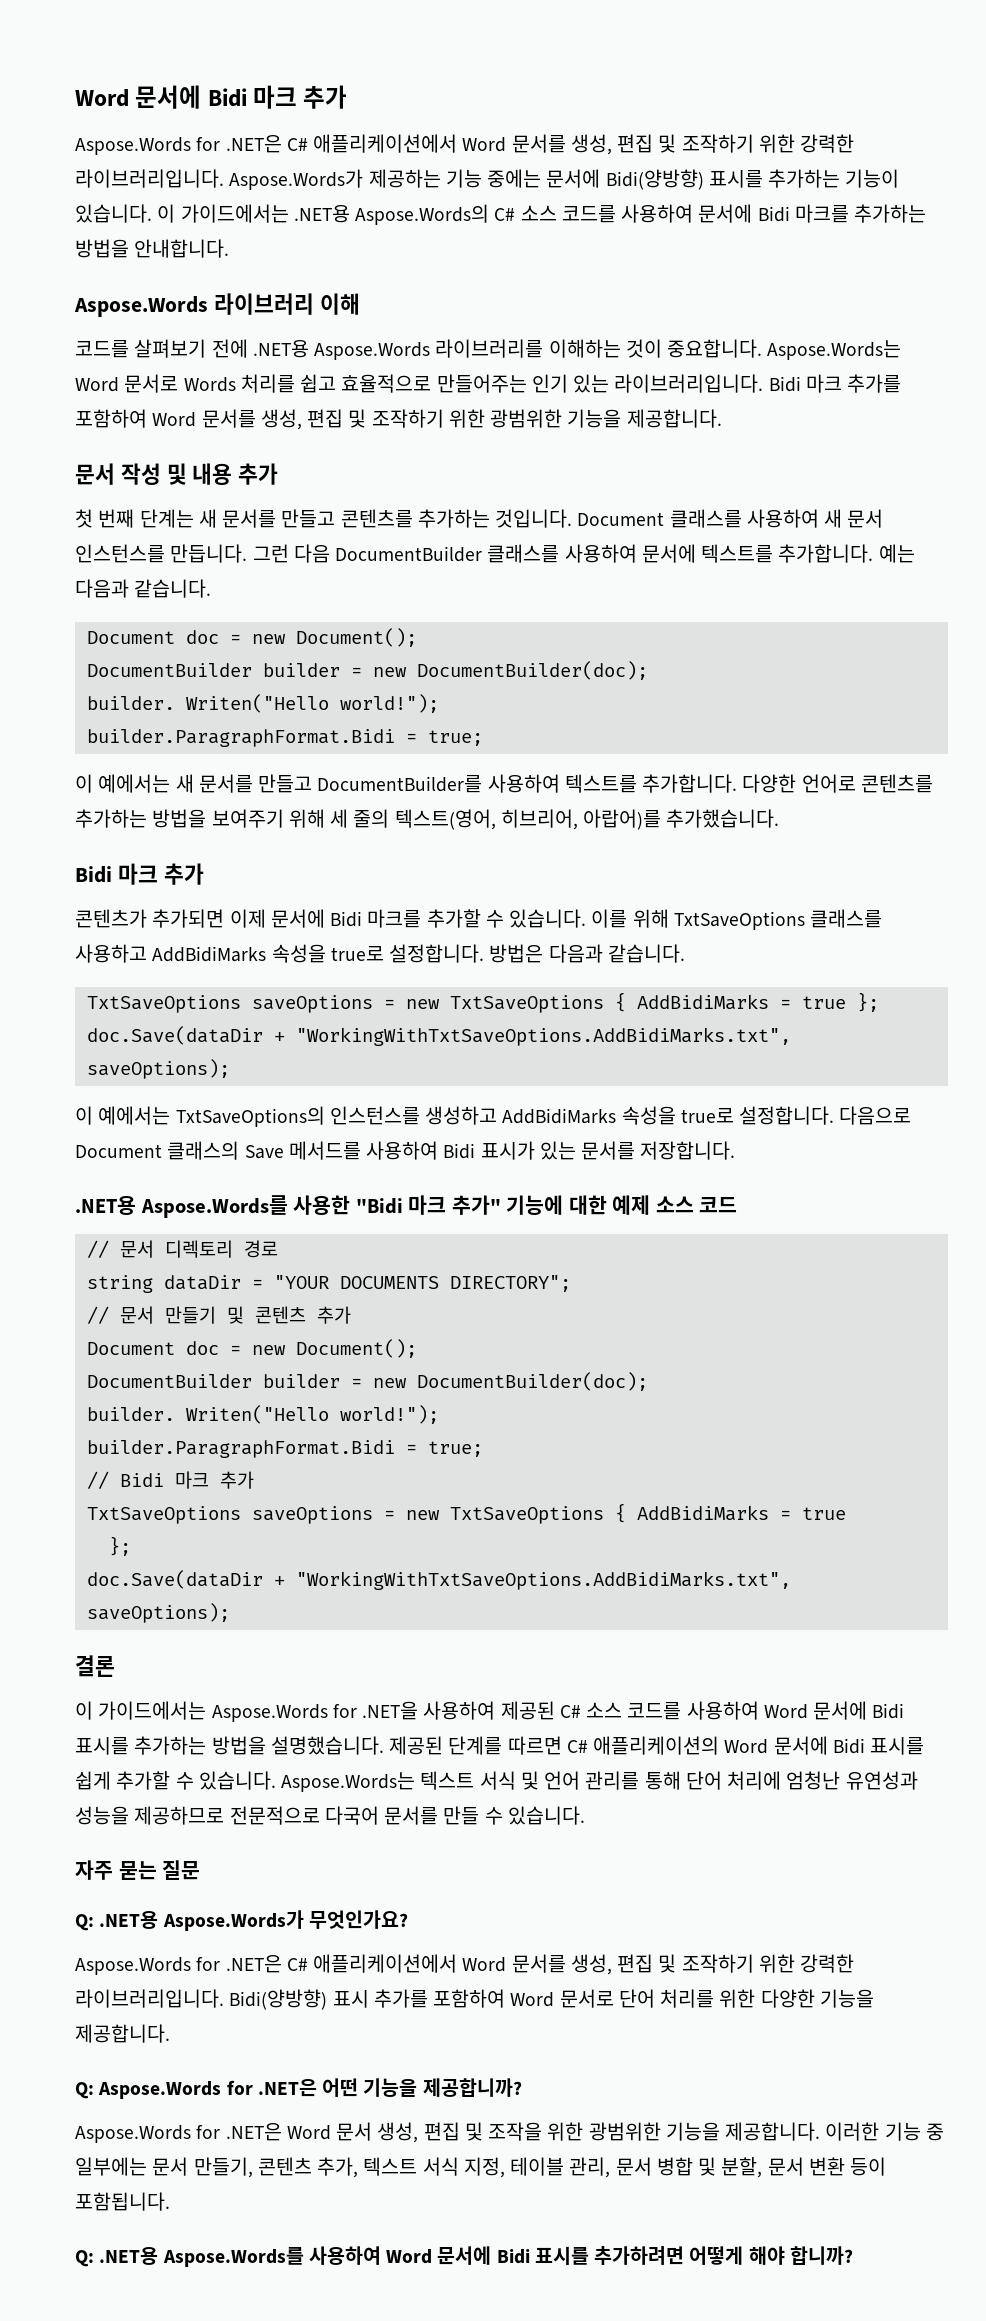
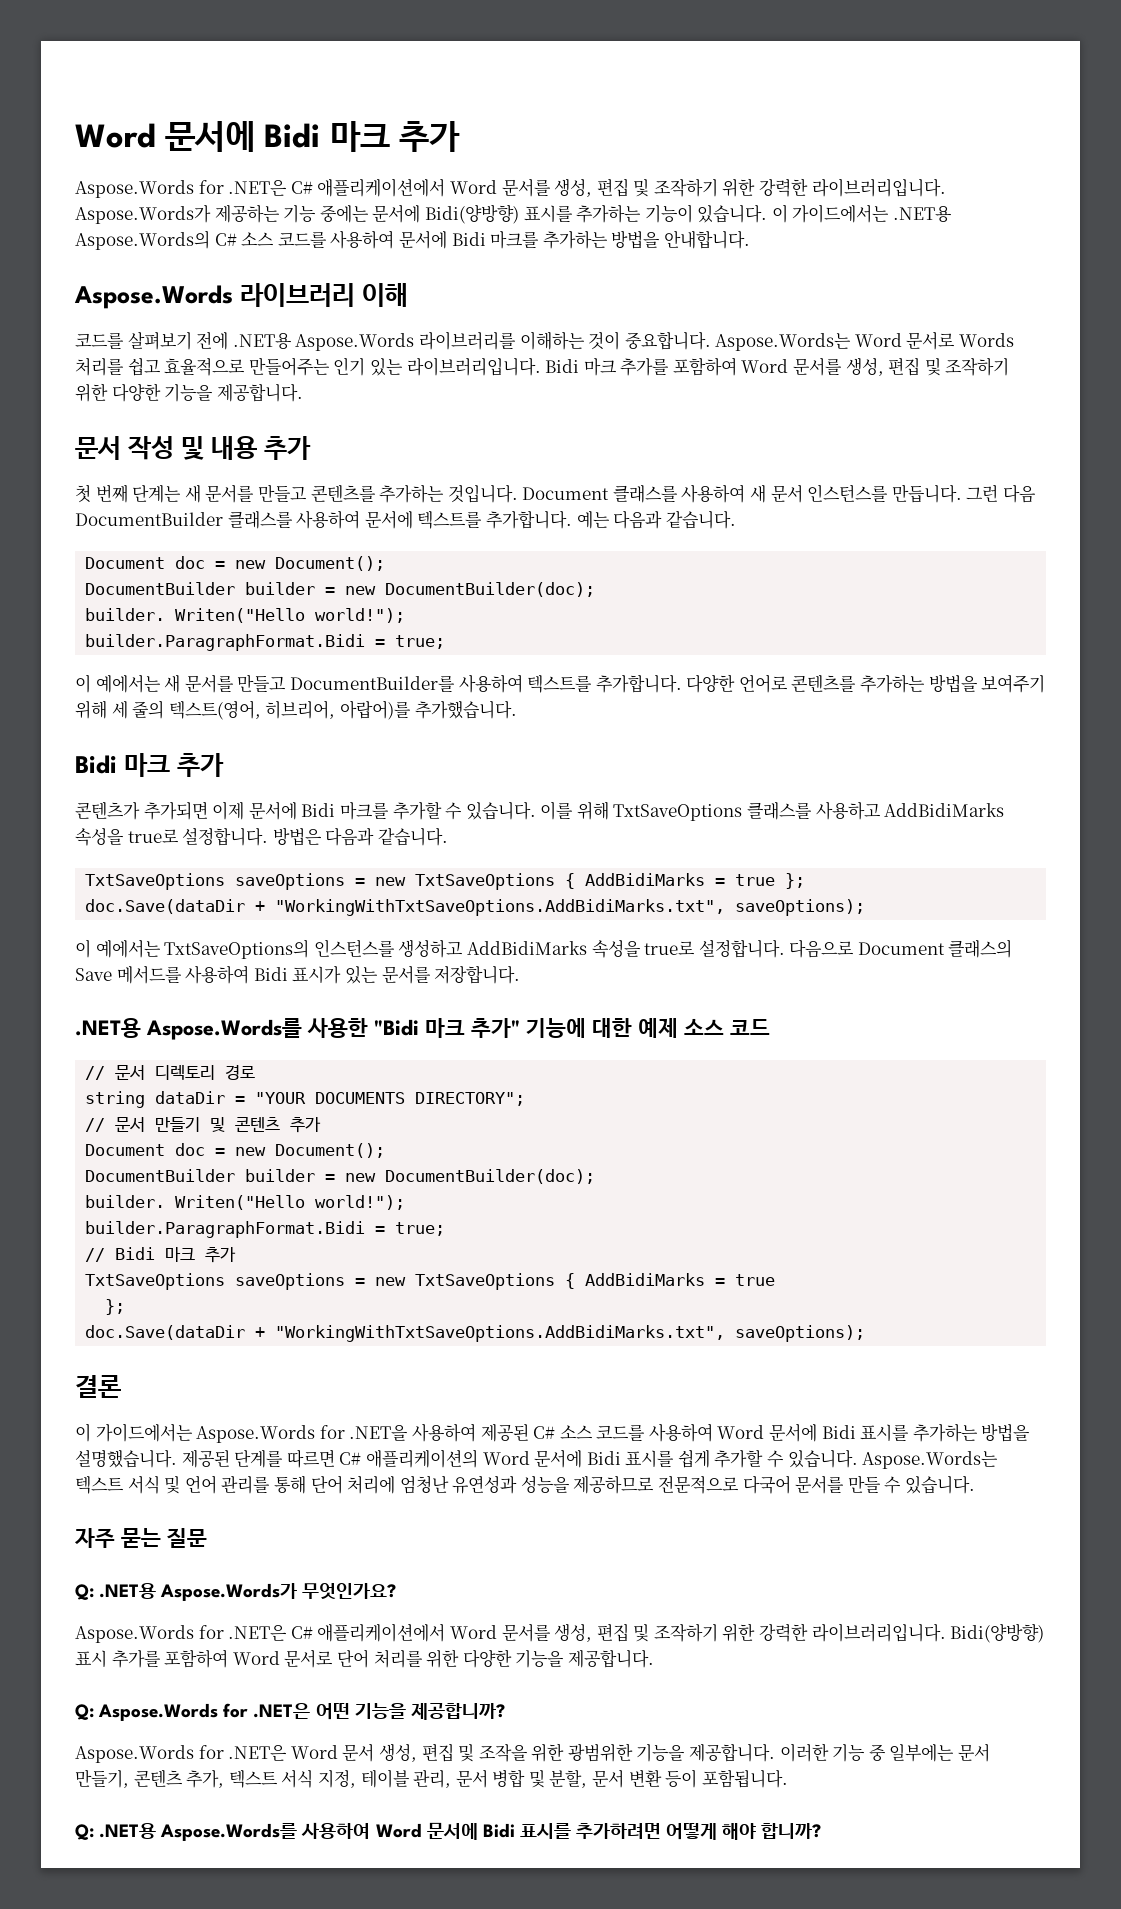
[490,409,563,428] 광범위한 -> [111,383,161,402] 다양한

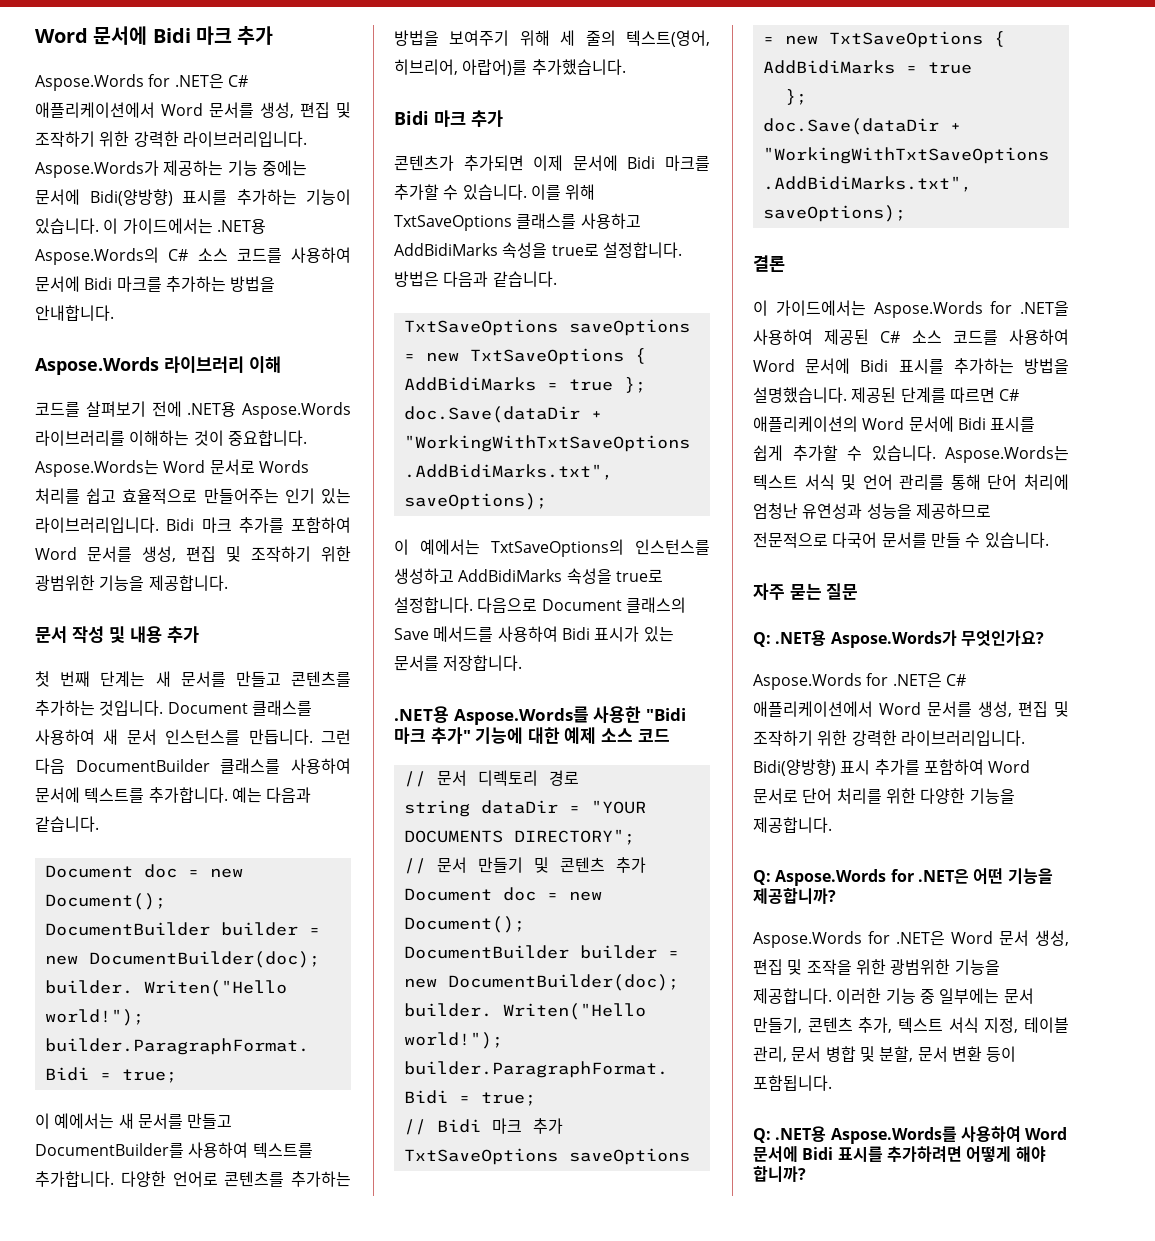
[111,383,161,402] 다양한 -> [35,575,95,591] 광범위한

